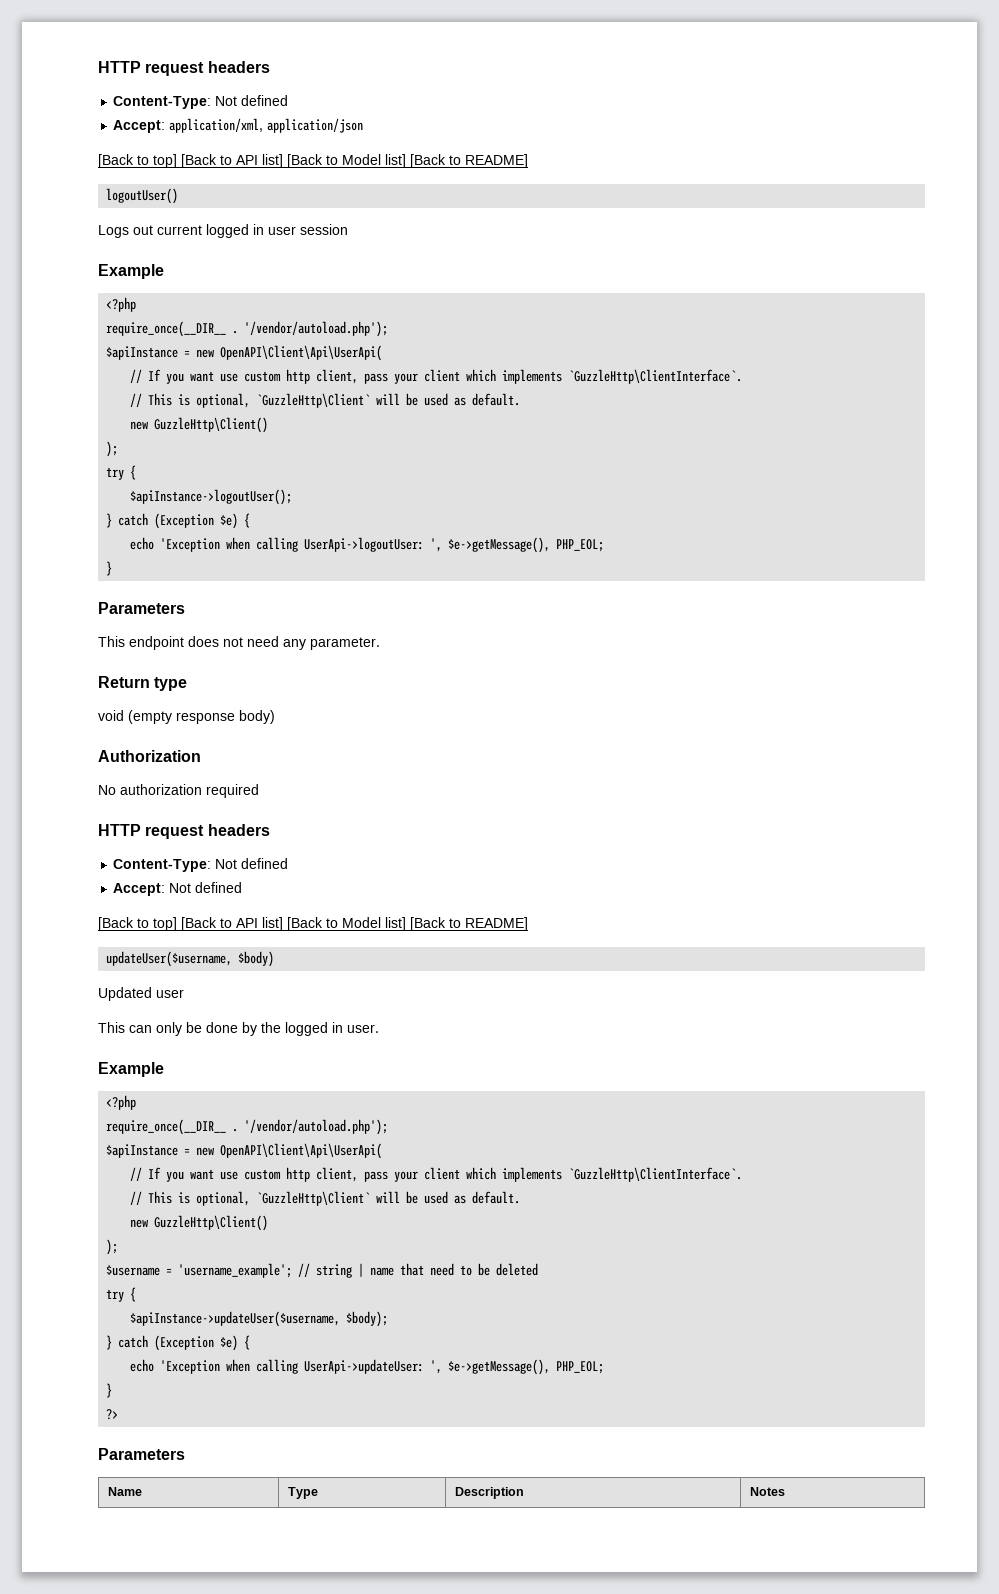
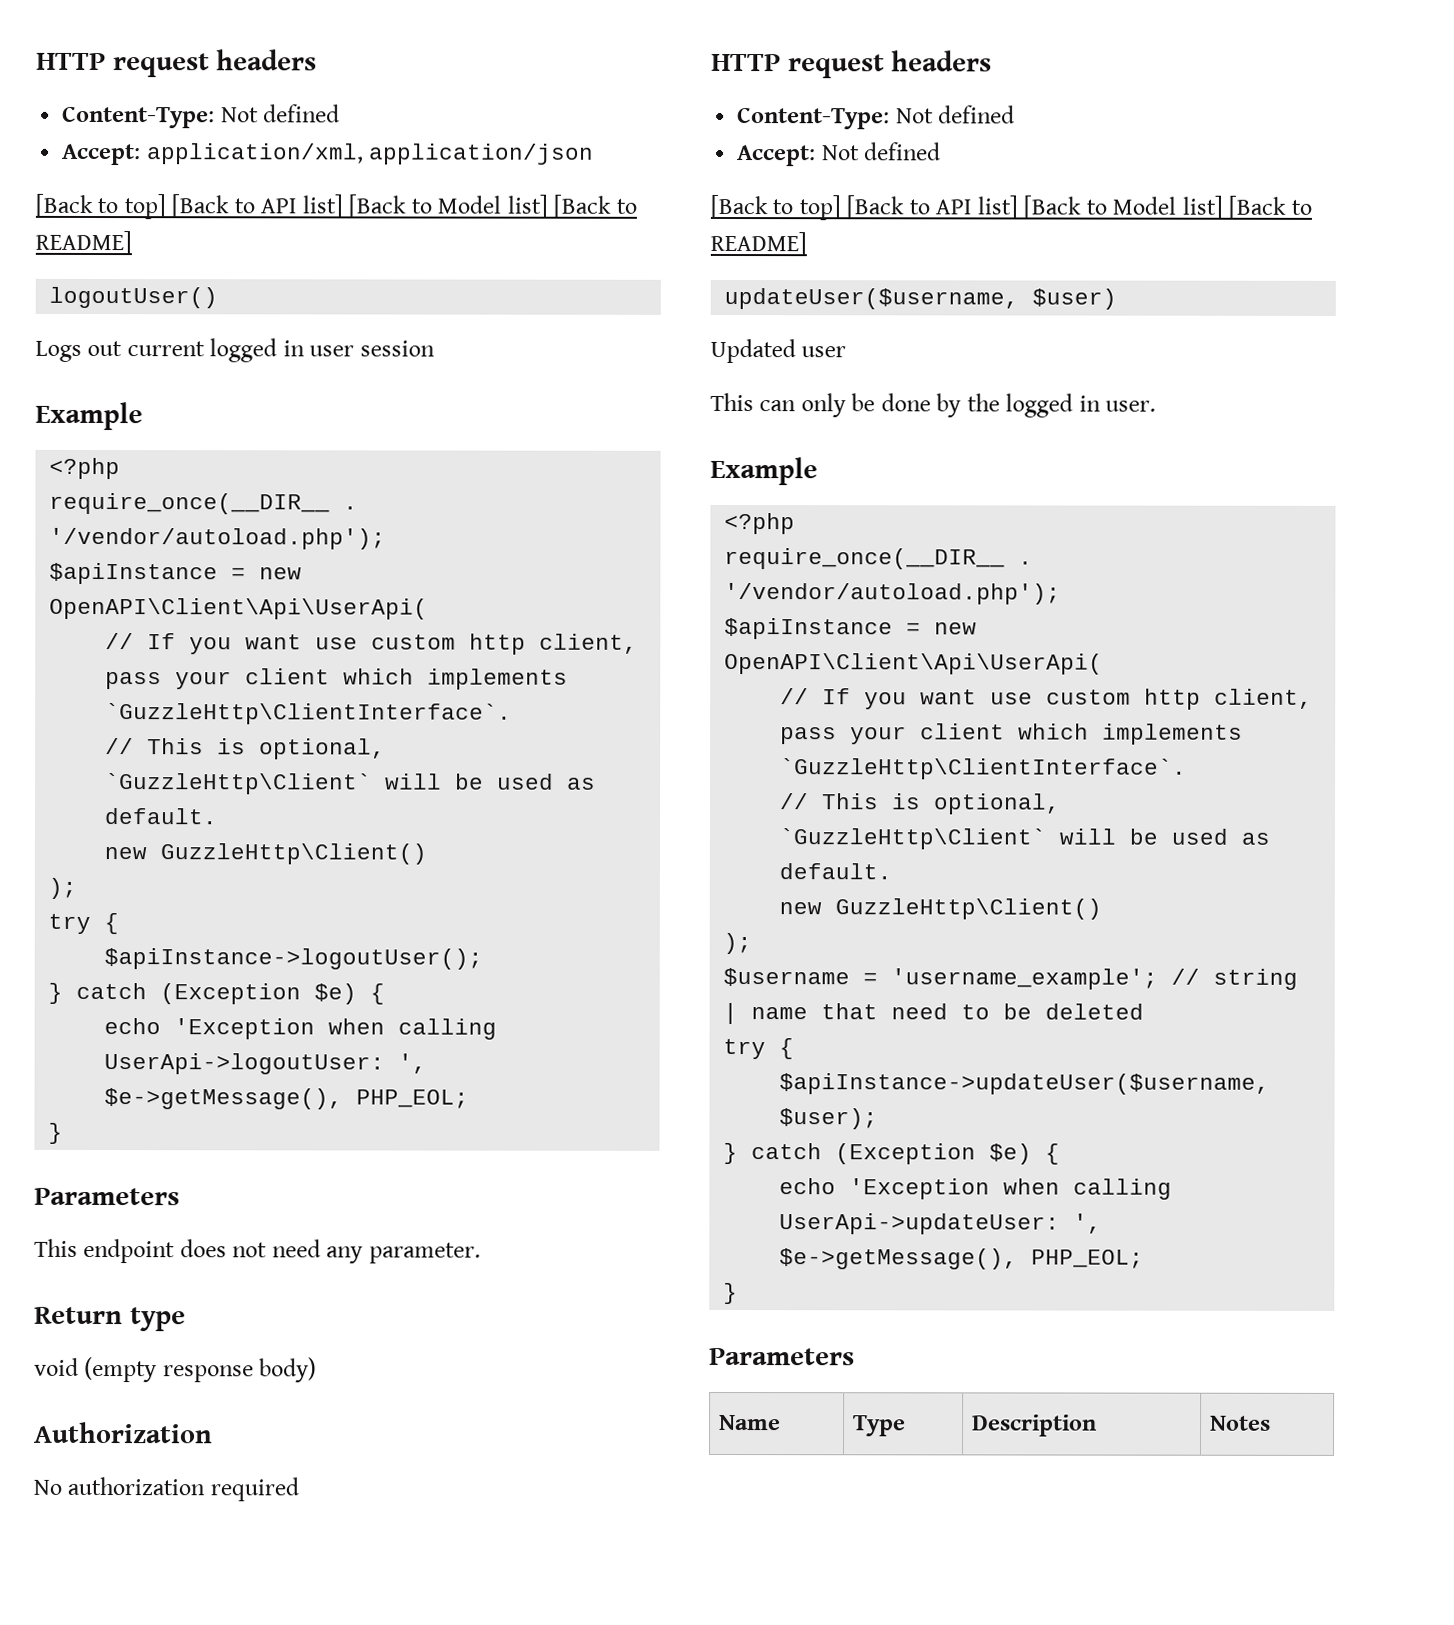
[238,951,275,967] $body) -> [1032,288,1118,310] $user)
[346,1311,389,1327] $body); -> [779,1108,879,1130] $user);
[106,1409,119,1420] // ?> -> (739, 1293) none

